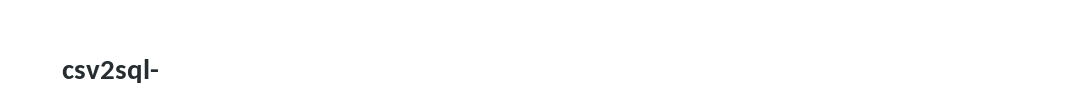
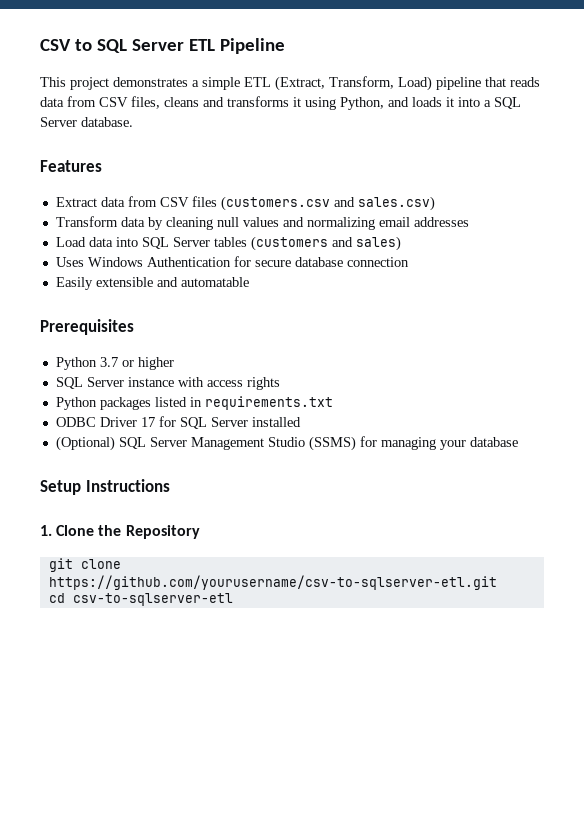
[62,59,159,83] csv2sql- -> [40,38,285,54] [40,76,540,91] [40,96,521,110] [40,117,133,127] [40,160,102,172] [55,196,435,211] [55,216,469,230] [55,236,401,251] [55,256,409,267] [55,277,249,290] [40,319,134,335] [55,357,174,370] [55,377,280,390] [55,396,333,410] [55,416,301,429] [55,436,518,451] [40,479,170,495] [40,525,200,539] [48,558,121,572] [48,575,497,590] [48,593,233,606] CSV to SQL Server ETL Pipeline // This project demonstrates a simple ETL (Extract, Transform, Load) pipeline that reads data from CSV files, cleans and transforms it using Python, and loads it into a SQL Server database. // Features // Extract data from CSV files (customers.csv and sales.csv) // Transform data by cleaning null values and normalizing email addresses // Load data into SQL Server tables (customers and sales) // Uses Windows Authentication for secure database connection // Easily extensible and automatable // Prerequisites // Python 3.7 or higher // SQL Server instance with access rights // Python packages listed in requirements.txt // ODBC Driver 17 for SQL Server installed // (Optional) SQL Server Management Studio (SSMS) for managing your database // Setup Instructions // 1. Clone the Repository // git clone https://github.com/yourusername/csv-to-sqlserver-etl.git // cd csv-to-sqlserver-etl

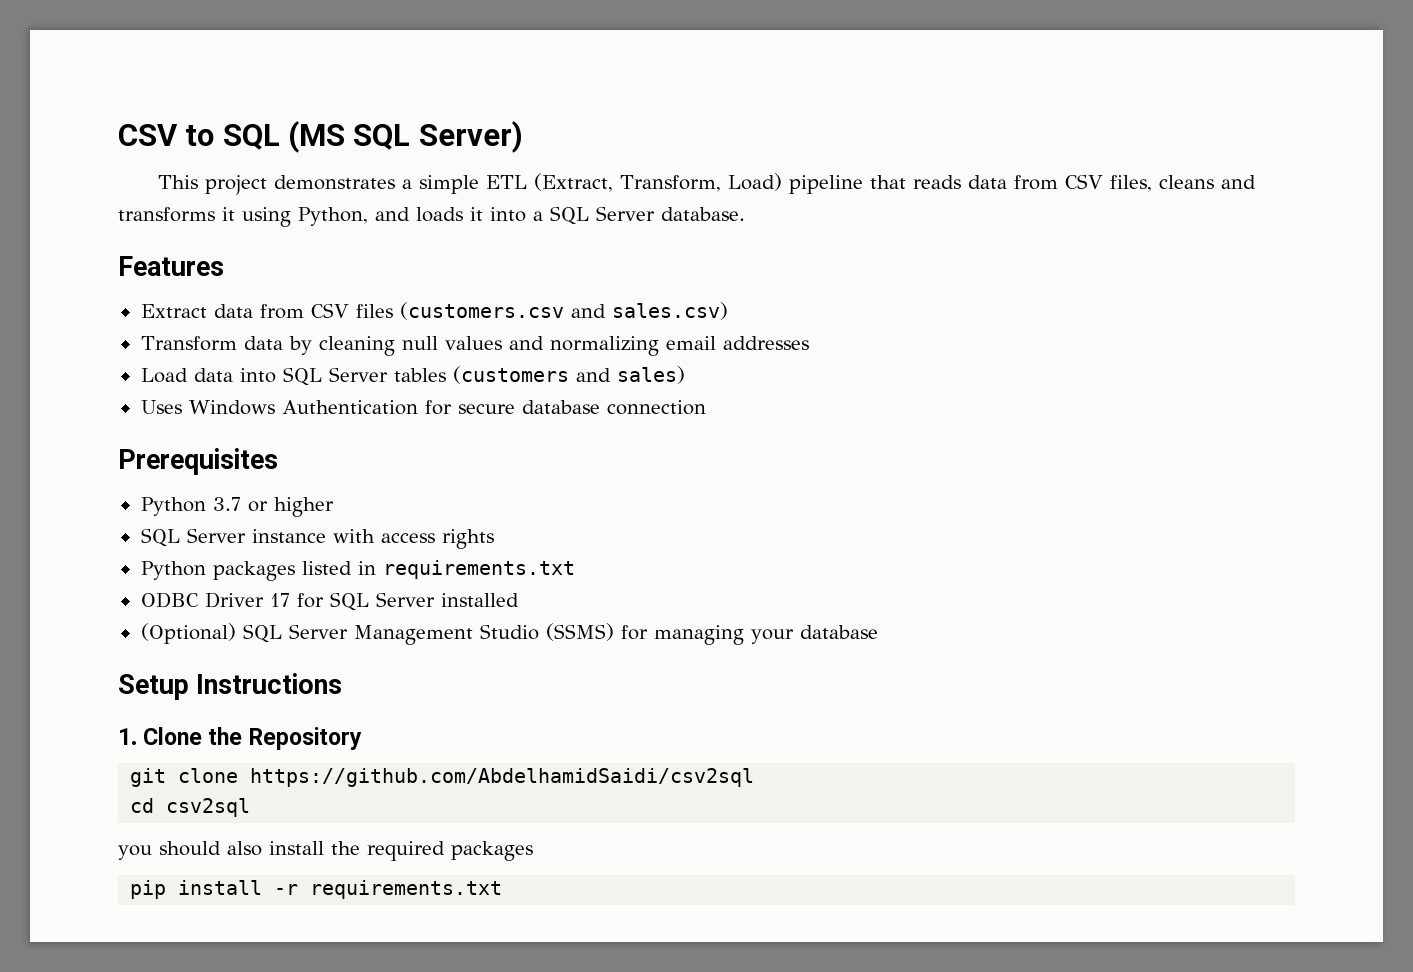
[131,38,285,54] Server ETL Pipeline -> [288,121,523,153] (MS SQL Server)
[55,277,249,290] // Easily extensible and automatable -> (706, 407) none
[48,575,497,590] https://github.com/yourusername/csv-to-sqlserver-etl.git -> [250,768,755,787] https://github.com/AbdelhamidSaidi/csv2sql
[72,593,233,606] csv-to-sqlserver-etl -> [166,798,251,817] [118,841,533,861] [130,880,503,899] csv2sql // you should also install the required packages // pip install -r requirements.txt

